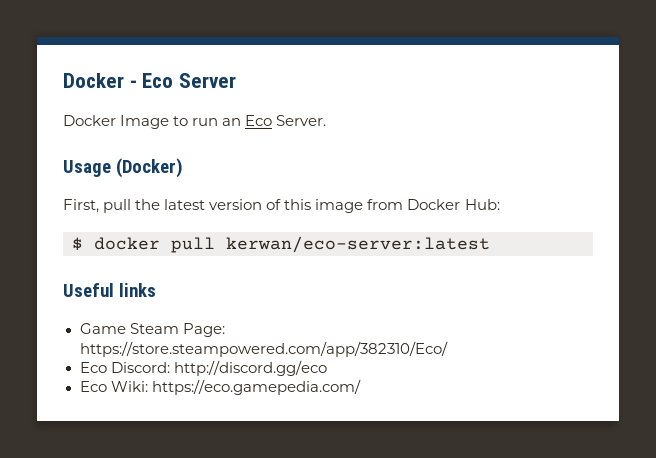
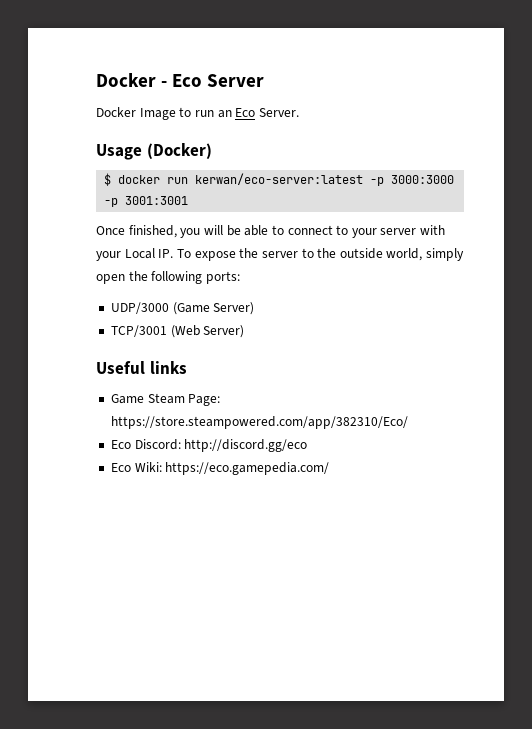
[63,199,500,213] // First, pull the latest version of this image from Docker Hub: -> (212, 151) none
[171,237,215,253] pull -> [167,177,189,184] run
(490, 244) none -> [370,175,455,186] [104,196,189,207] [96,225,446,238] [96,248,465,261] [96,271,240,284] [110,302,255,315] [110,325,245,338] -p 3000:3000 -p 3001:3001 // Once finished, you will be able to connect to your server with your Local IP. To expose the server to the outside world, simply open the following ports: // UDP/3000 (Game Server) // TCP/3001 (Web Server)

